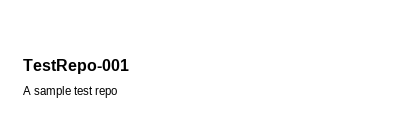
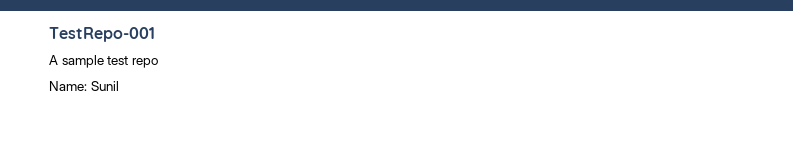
(118, 92) none -> [49,81,119,91] // Name: Sunil

